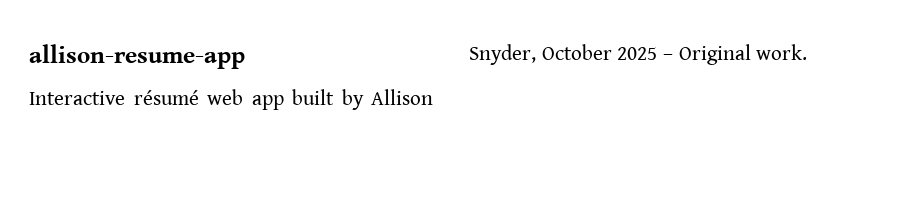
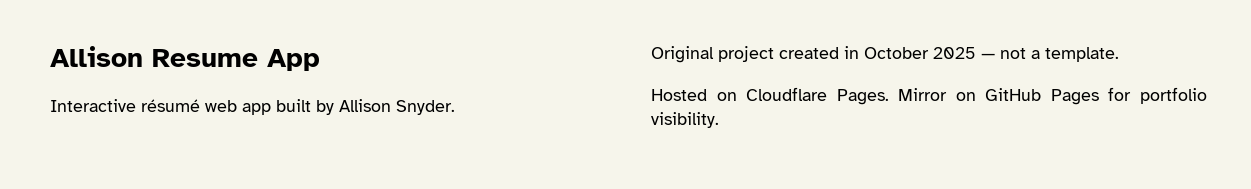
[29,44,245,69] allison-resume-app -> [50,46,320,71] Allison Resume App
[469,44,808,65] Snyder, October 2025 – Original work. -> [396,100,455,115] [651,46,1119,63] [651,87,1207,105] [651,112,719,128] Snyder. // Original project created in October 2025 — not a template. // Hosted on Cloudflare Pages. Mirror on GitHub Pages for portfolio visibility.

